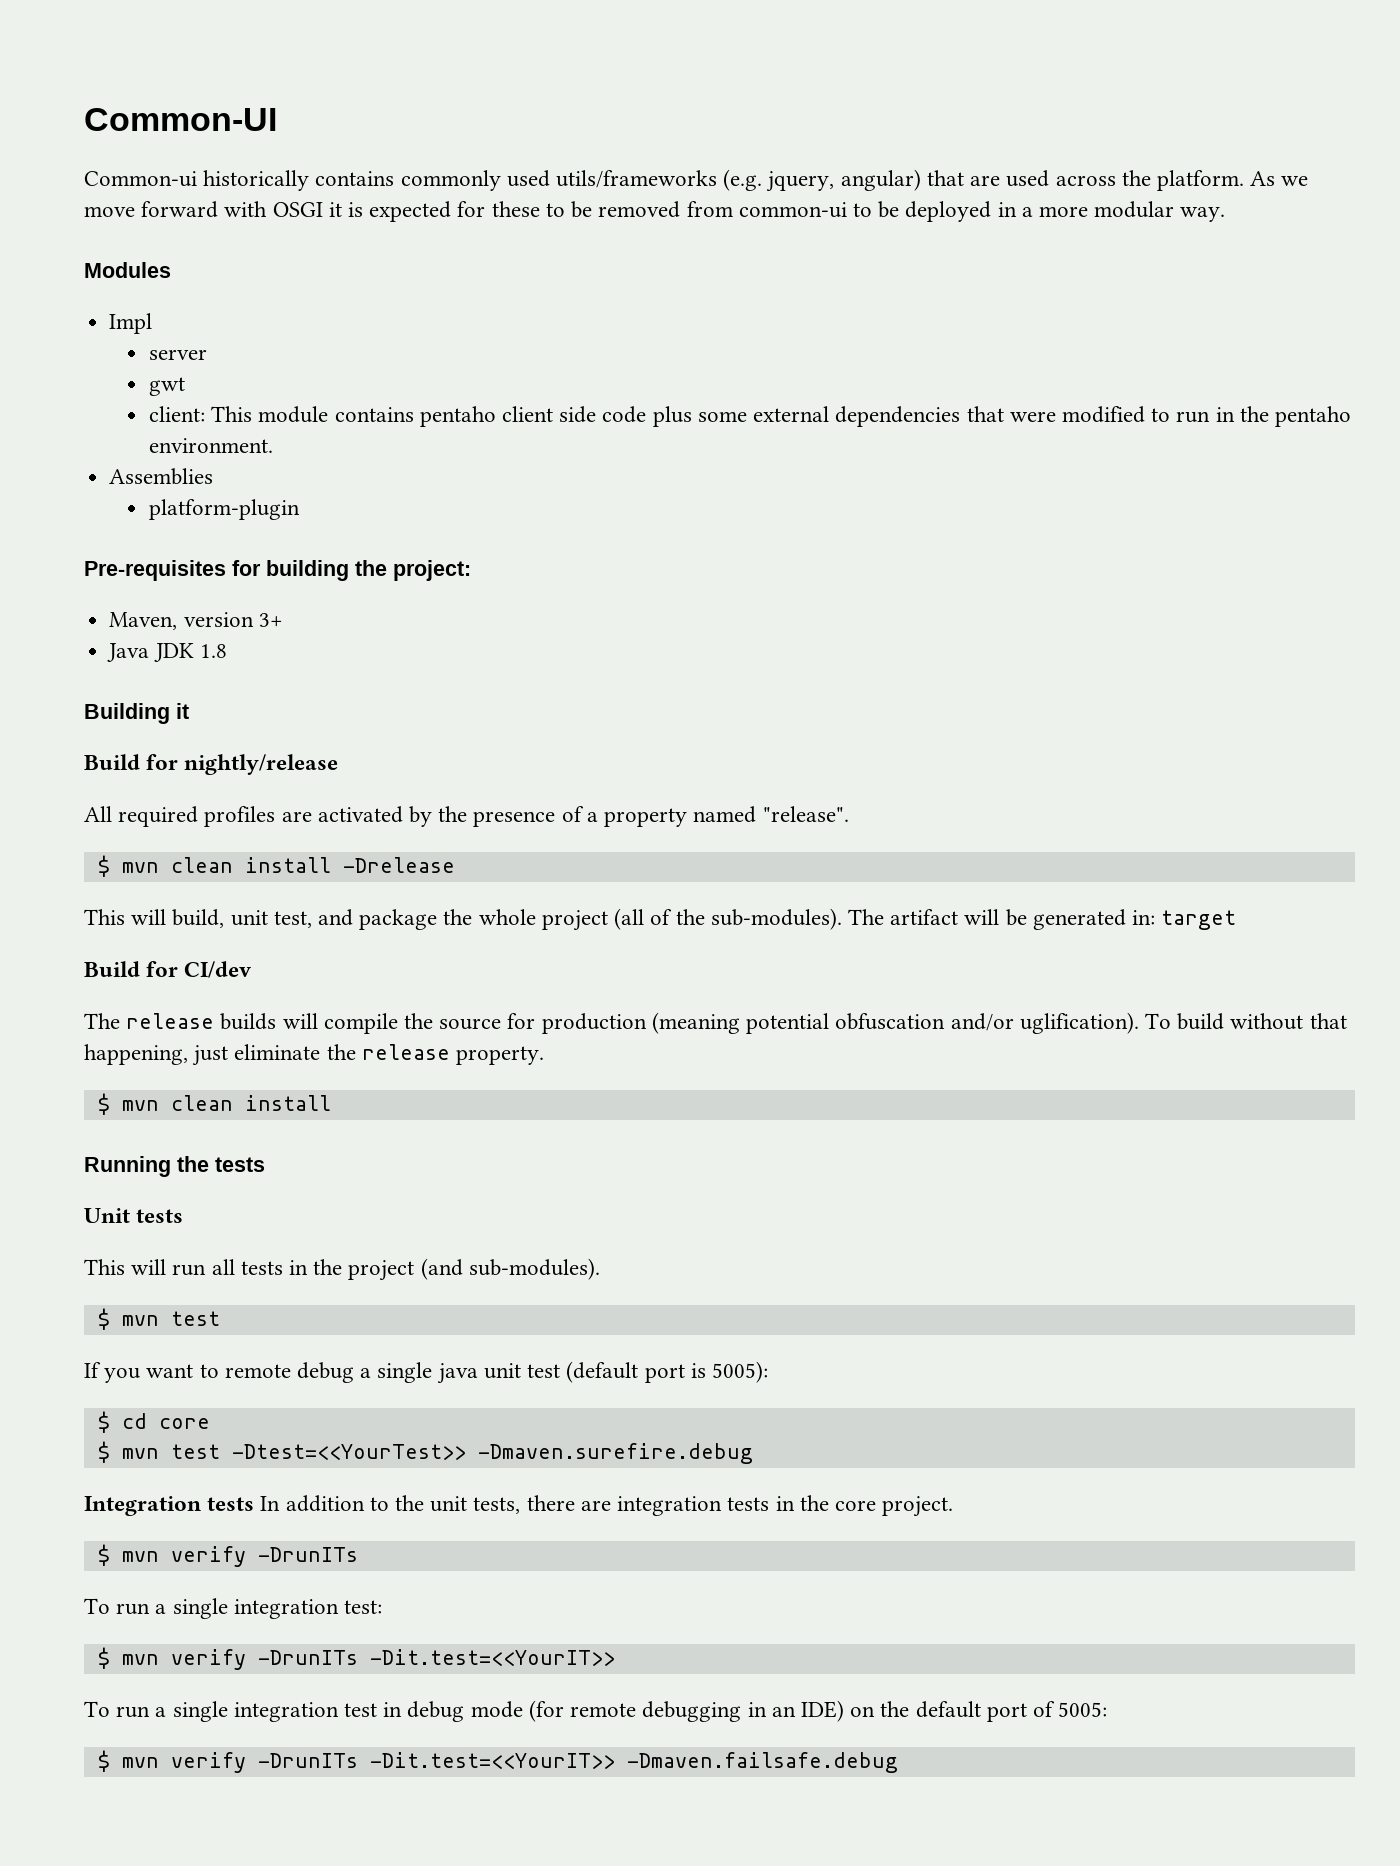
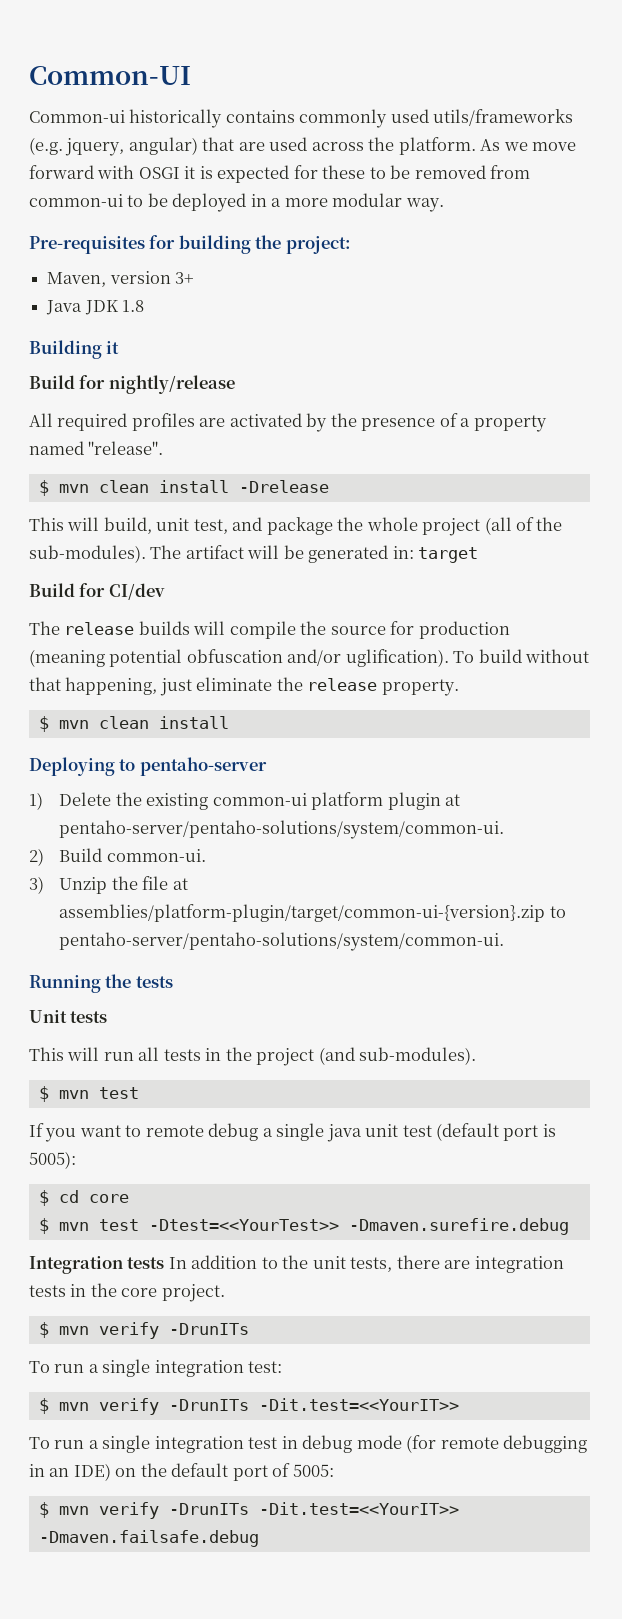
[84,262,171,278] [109,313,153,334] [148,349,207,360] [148,377,185,396] [148,406,1351,427] [148,438,273,453] [109,468,214,485] [148,499,300,520] // Modules // Impl // server // gwt // client: This module contains pentaho client side code plus some external dependencies that were modified to run in the pentaho environment. // Assemblies // platform-plugin -> (444, 205) none
(331, 1103) none -> [29,757,267,776] [29,792,460,810] [59,820,505,839] [29,848,206,866] [29,876,188,894] [59,904,566,922] [59,932,505,951] // Deploying to pentaho-server // 1) Delete the existing common-ui platform plugin at pentaho-server/pentaho-solutions/system/common-ui. // 2) Build common-ui. // 3) Unzip the file at assemblies/platform-plugin/target/common-ui-{version}.zip to pentaho-server/pentaho-solutions/system/common-ui.

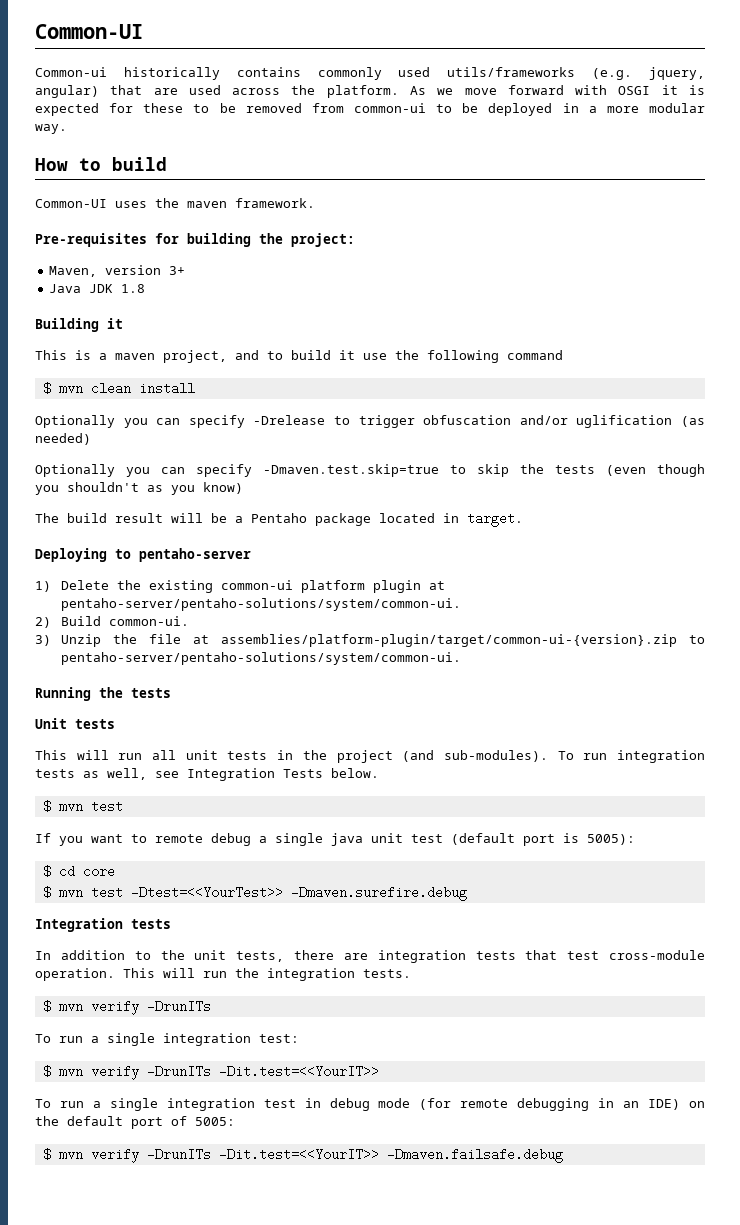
(444, 205) none -> [35,157,167,171] [35,198,315,208] // How to build // Common-UI uses the maven framework.
[29,375,235,394] [29,413,547,432] [29,441,164,455] [38,480,329,496] [29,517,563,536] [29,545,479,563] [29,583,165,600] [29,621,510,639] [29,649,590,667] [29,677,459,696] [38,716,229,732] Build for nightly/release // All required profiles are activated by the presence of a property named "release". // $ mvn clean install -Drelease // This will build, unit test, and package the whole project (all of the sub-modules). The artifact will be generated in: target // Build for CI/dev // The release builds will compile the source for production (meaning potential obfuscation and/or uglification). To build without that happening, just eliminate the release property. // $ mvn clean install -> [35,350,563,363] [42,382,195,395] [35,415,706,428] [35,433,91,445] [35,464,705,477] [35,482,243,495] [35,512,523,527] This is a maven project, and to build it use the following command // $ mvn clean install // Optionally you can specify -Drelease to trigger obfuscation and/or uglification (as needed) // Optionally you can specify -Dmaven.test.skip=true to skip the tests (even though you shouldn't as you know) // The build result will be a Pentaho package located in target.
(160, 1054) none -> [185,750,218,760] unit
(477, 1056) none -> [557,750,706,763] [35,768,379,781] To run integration tests as well, see Integration Tests below.
(165, 1263) none -> (171, 924) //
[70,1283,225,1302] in the core project. -> [525,950,705,960] [35,968,411,981] that test cross-module operation. This will run the integration tests.

